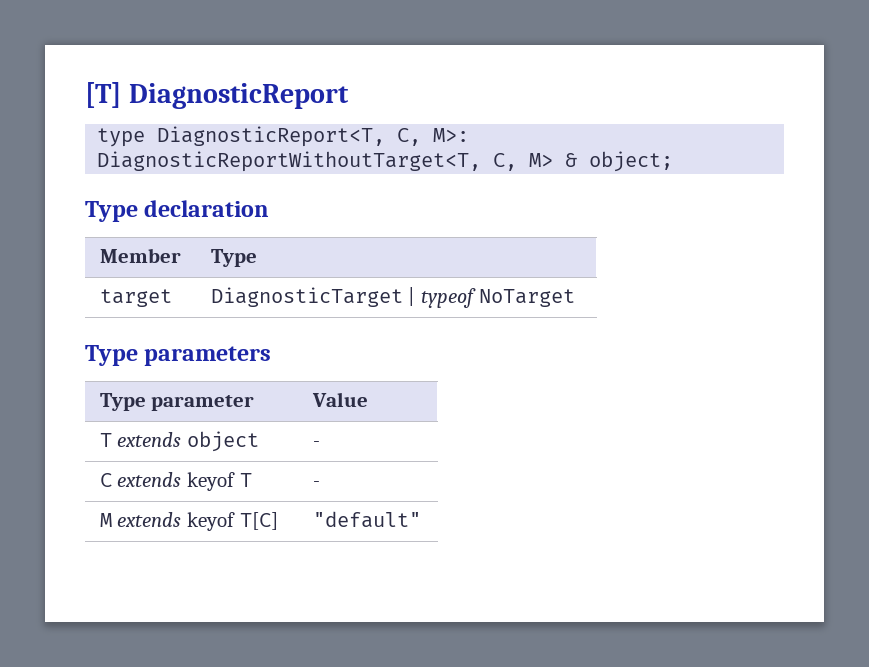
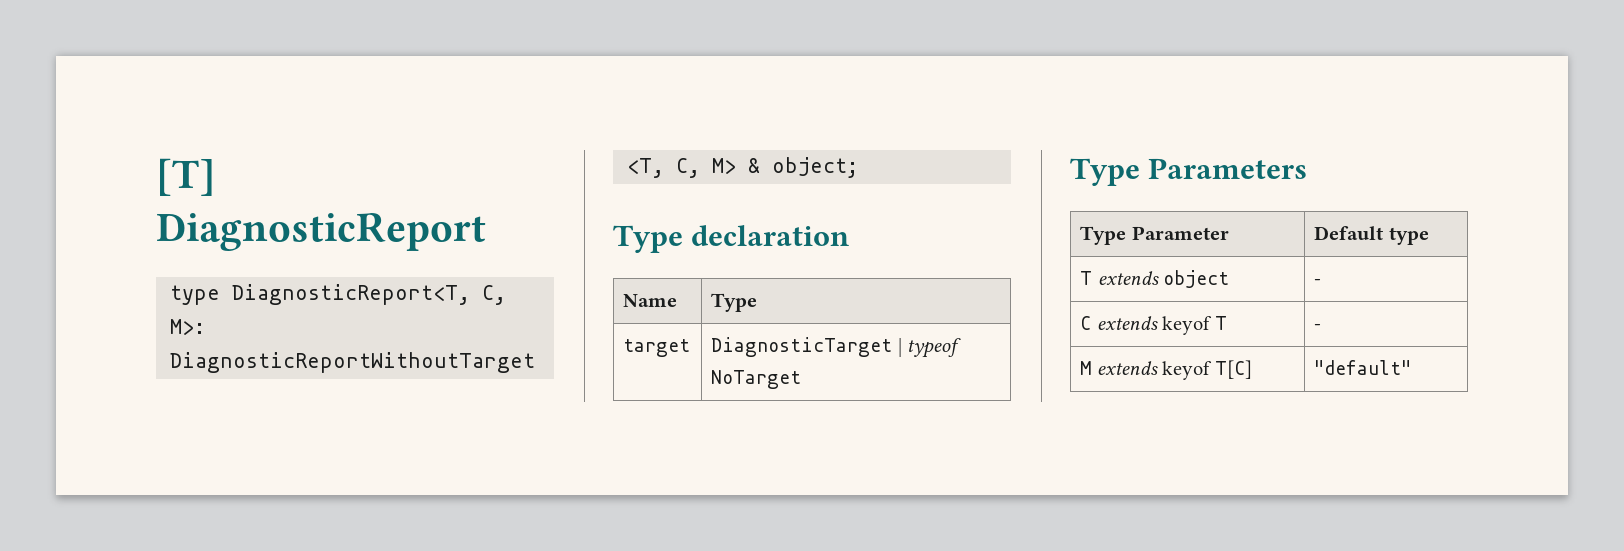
[99,248,181,263] Member -> [623,294,678,307] Name
[144,346,272,366] [99,393,255,411] [311,392,368,407] parameters // Type parameter | Value -> [1148,158,1308,179] [1080,226,1229,245] [1314,226,1429,245] Parameters // Type Parameter | Default type

